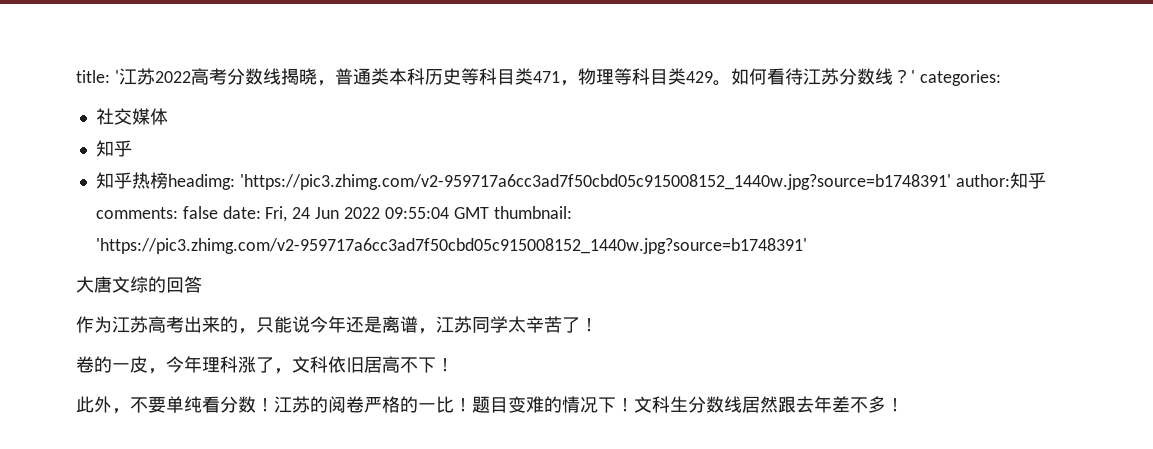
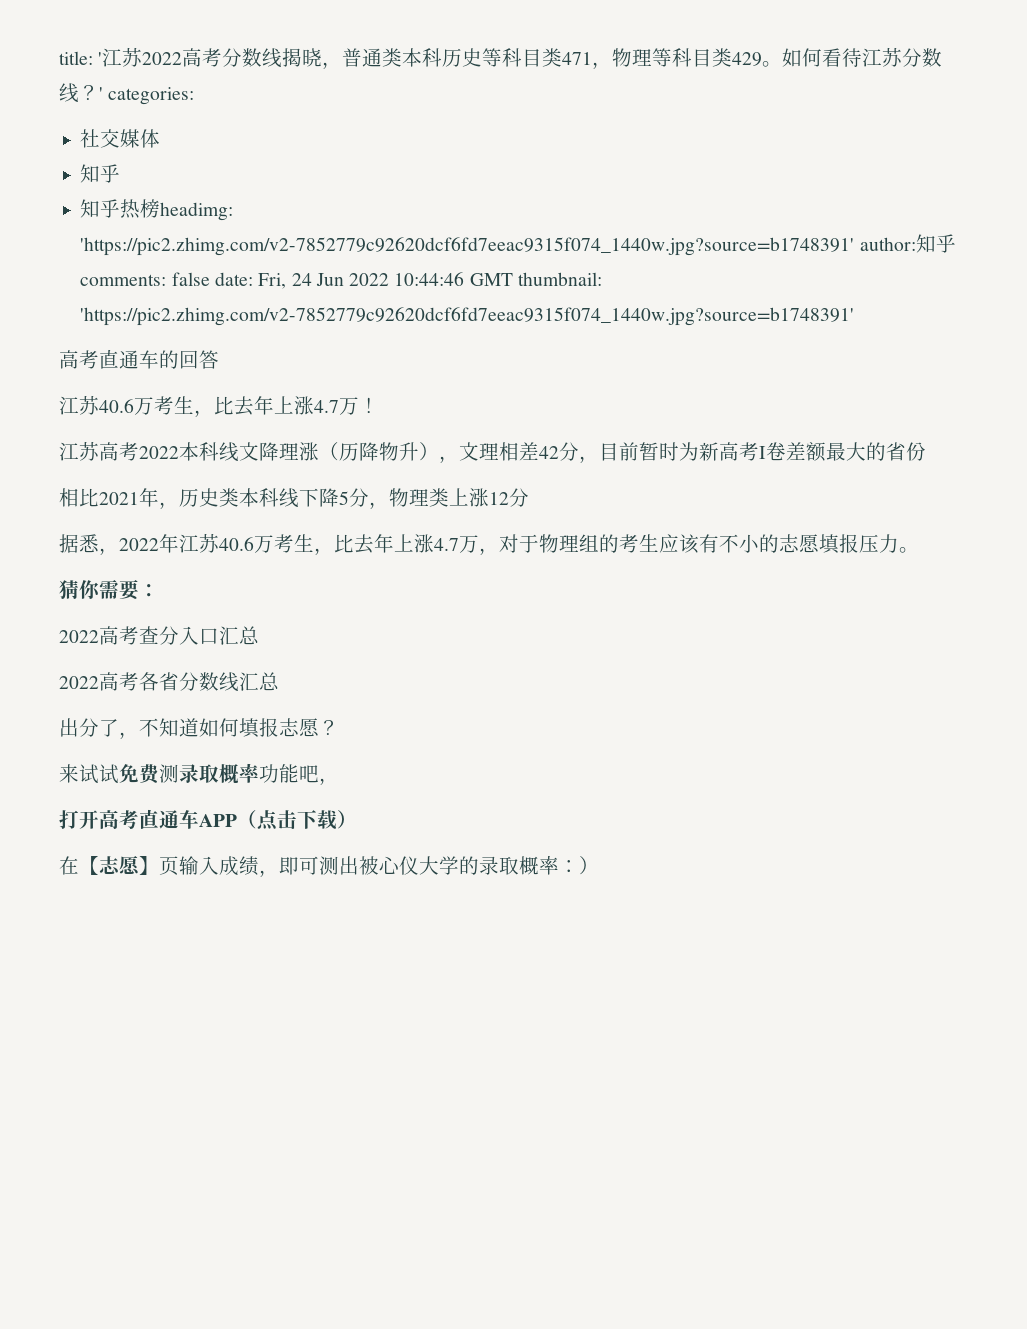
[239,174,951,190] 'https://pic3.zhimg.com/v2-959717a6cc3ad7f50cbd05c915008152_1440w.jpg?source=b1748391' -> [80,237,855,256] 'https://pic2.zhimg.com/v2-7852779c92620dcf6fd7eeac9315f074_1440w.jpg?source=b1748391'
[384,207,449,219] 09:55:04 -> [394,272,465,286] 10:44:46
[95,238,807,254] [76,276,202,293] [76,316,598,334] [76,356,454,374] [76,396,904,414] 'https://pic3.zhimg.com/v2-959717a6cc3ad7f50cbd05c915008152_1440w.jpg?source=b1748391' // 大唐文综的回答 // 作为江苏高考出来的，只能说今年还是离谱，江苏同学太辛苦了！ // 卷的一皮，今年理科涨了，文科依旧居高不下！ // 此外，不要单纯看分数！江苏的阅卷严格的一比！题目变难的情况下！文科生分数线居然跟去年差不多！ -> [80,307,855,326] [59,349,219,369] [59,395,379,417] [59,441,926,463] [59,488,529,509] [59,533,919,555] [59,579,159,600] [59,626,259,645] [59,672,279,692] [59,718,339,739] [59,763,339,785] [59,809,357,831] [59,855,599,877] 'https://pic2.zhimg.com/v2-7852779c92620dcf6fd7eeac9315f074_1440w.jpg?source=b1748391' // 高考直通车的回答 // 江苏40.6万考生，比去年上涨4.7万！ // 江苏高考2022本科线文降理涨（历降物升），文理相差42分，目前暂时为新高考I卷差额最大的省份 // 相比2021年，历史类本科线下降5分，物理类上涨12分 // 据悉，2022年江苏40.6万考生，比去年上涨4.7万，对于物理组的考生应该有不小的志愿填报压力。 // 猜你需要： // 2022高考查分入口汇总 // 2022高考各省分数线汇总 // 出分了，不知道如何填报志愿？ // 来试试免费测录取概率功能吧， // 打开高考直通车APP（点击下载） // 在【志愿】页输入成绩，即可测出被心仪大学的录取概率：）

